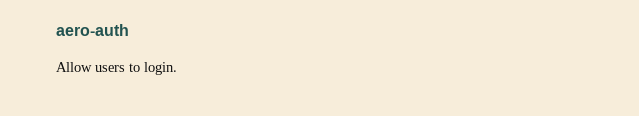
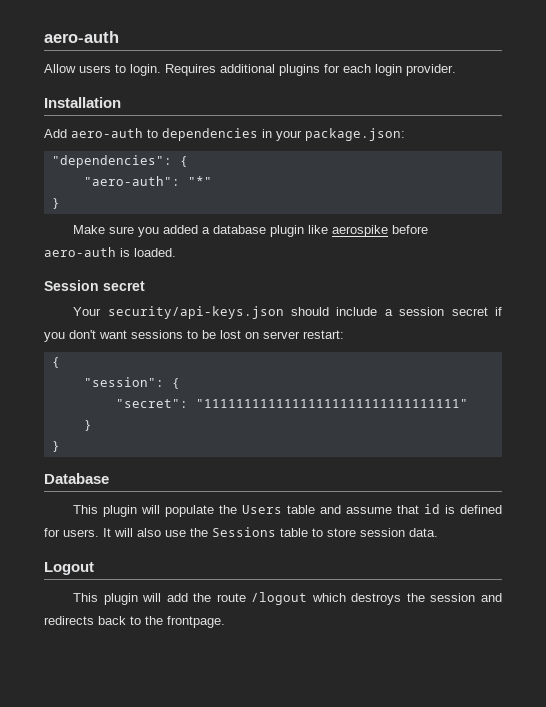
(177, 68) none -> [165,64,456,76] [44,97,121,108] [44,128,405,141] [51,155,188,168] [83,176,212,186] [51,198,60,209] [73,225,429,237] [44,247,176,257] [44,280,145,291] [73,306,502,319] [44,330,344,342] [51,357,60,368] [83,377,180,389] [115,399,468,408] [83,420,92,431] [51,441,60,452] [44,473,109,484] [73,504,503,517] [44,527,438,537] [44,562,94,575] [73,592,503,605] [44,616,225,628] Requires additional plugins for each login provider. // Installation // Add aero-auth to dependencies in your package.json: // "dependencies": { // "aero-auth": "*" // } // Make sure you added a database plugin like aerospike before aero-auth is loaded. // Session secret // Your security/api-keys.json should include a session secret if you don't want sessions to be lost on server restart: // { // "session": { // "secret": "11111111111111111111111111111111" // } // } // Database // This plugin will populate the Users table and assume that id is defined for users. It will also use the Sessions table to store session data. // Logout // This plugin will add the route /logout which destroys the session and redirects back to the frontpage.

